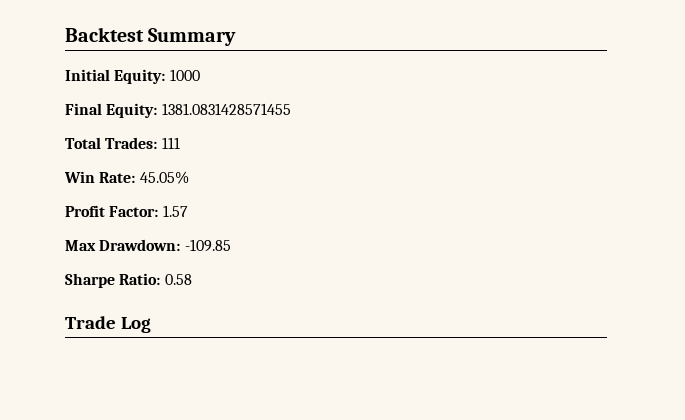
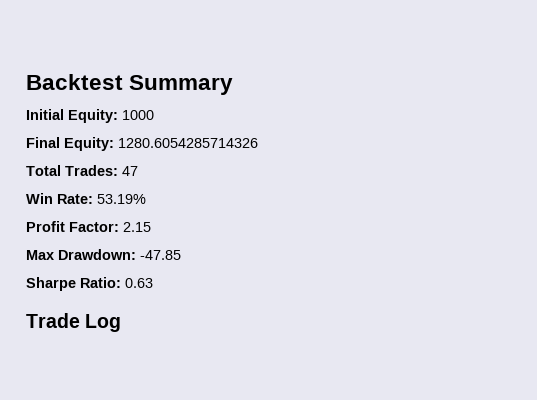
[161,103,291,115] 1381.0831428571455 -> [118,138,258,148] 1280.6054285714326
[161,137,180,149] 111 -> [122,166,138,176] 47
[139,171,189,184] 45.05% -> [97,194,146,204] 53.19%
[162,205,188,217] 1.57 -> [123,222,151,232] 2.15
[184,239,231,252] -109.85 -> [140,250,181,260] -47.85
[164,274,192,285] 0.58 -> [125,278,153,288] 0.63

